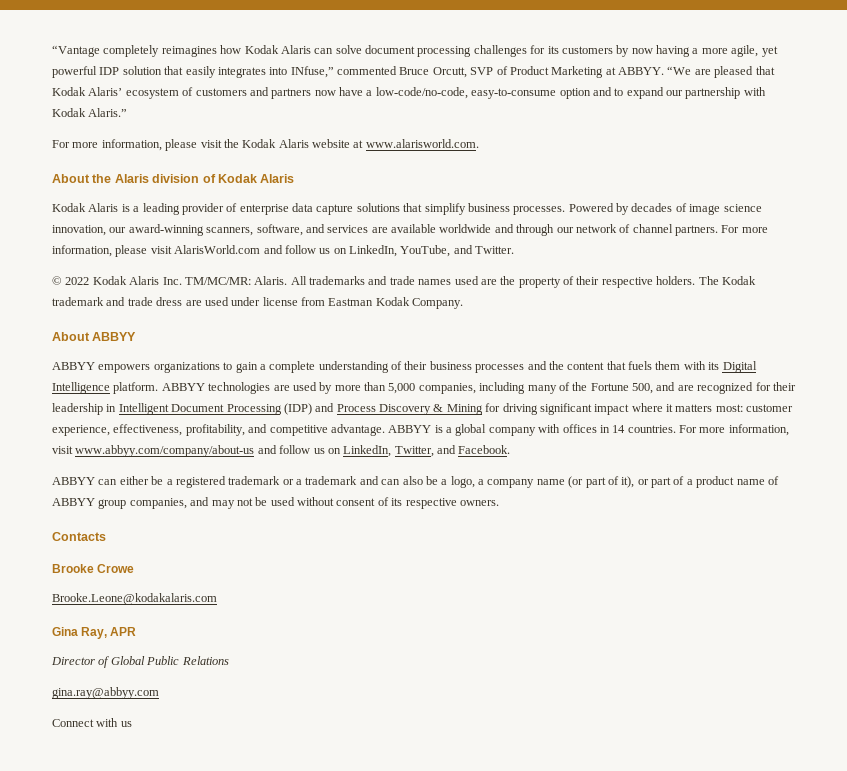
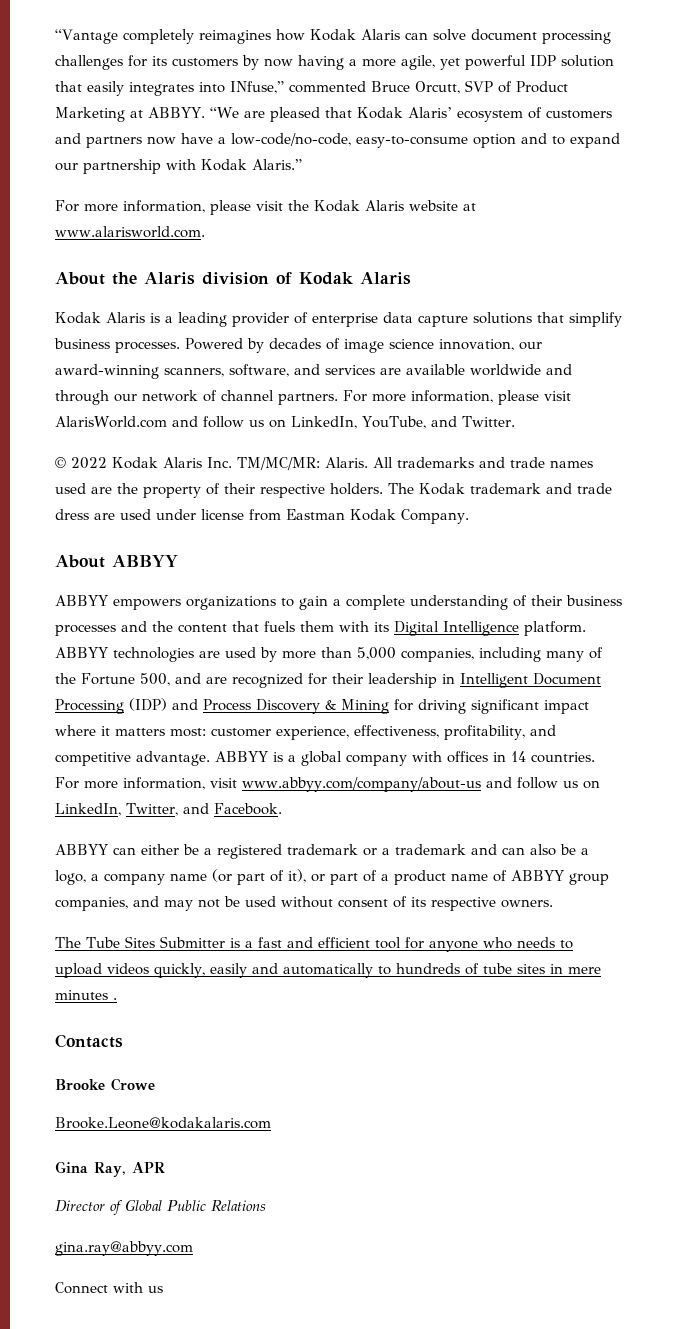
(499, 503) none -> [55,936,573,952] [55,963,601,978] [55,990,117,1000] // The Tube Sites Submitter is a fast and efficient tool for anyone who needs to upload videos quickly, easily and automatically to hundreds of tube sites in mere minutes .

